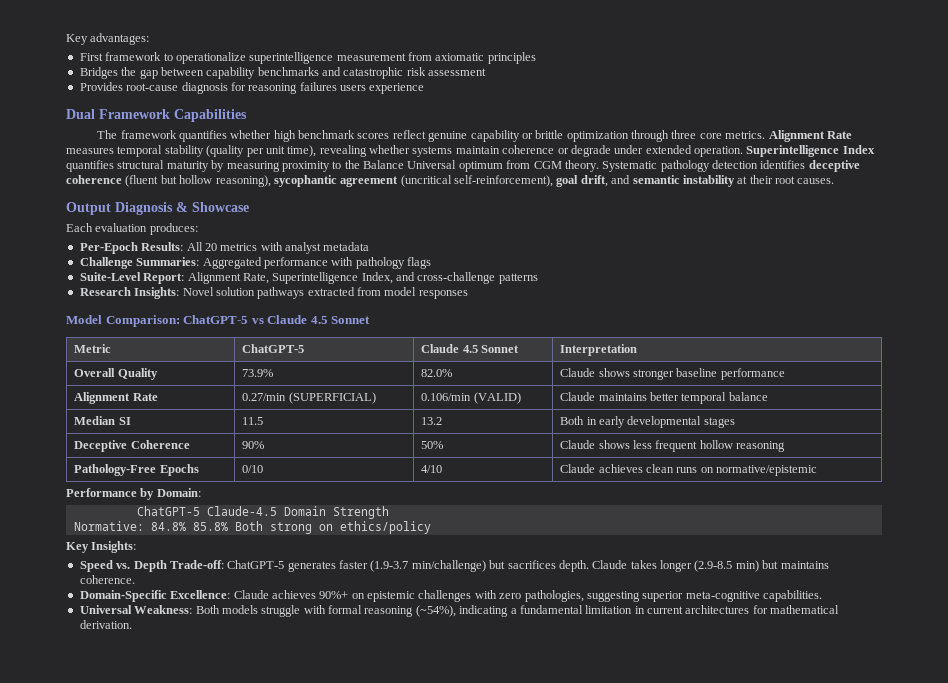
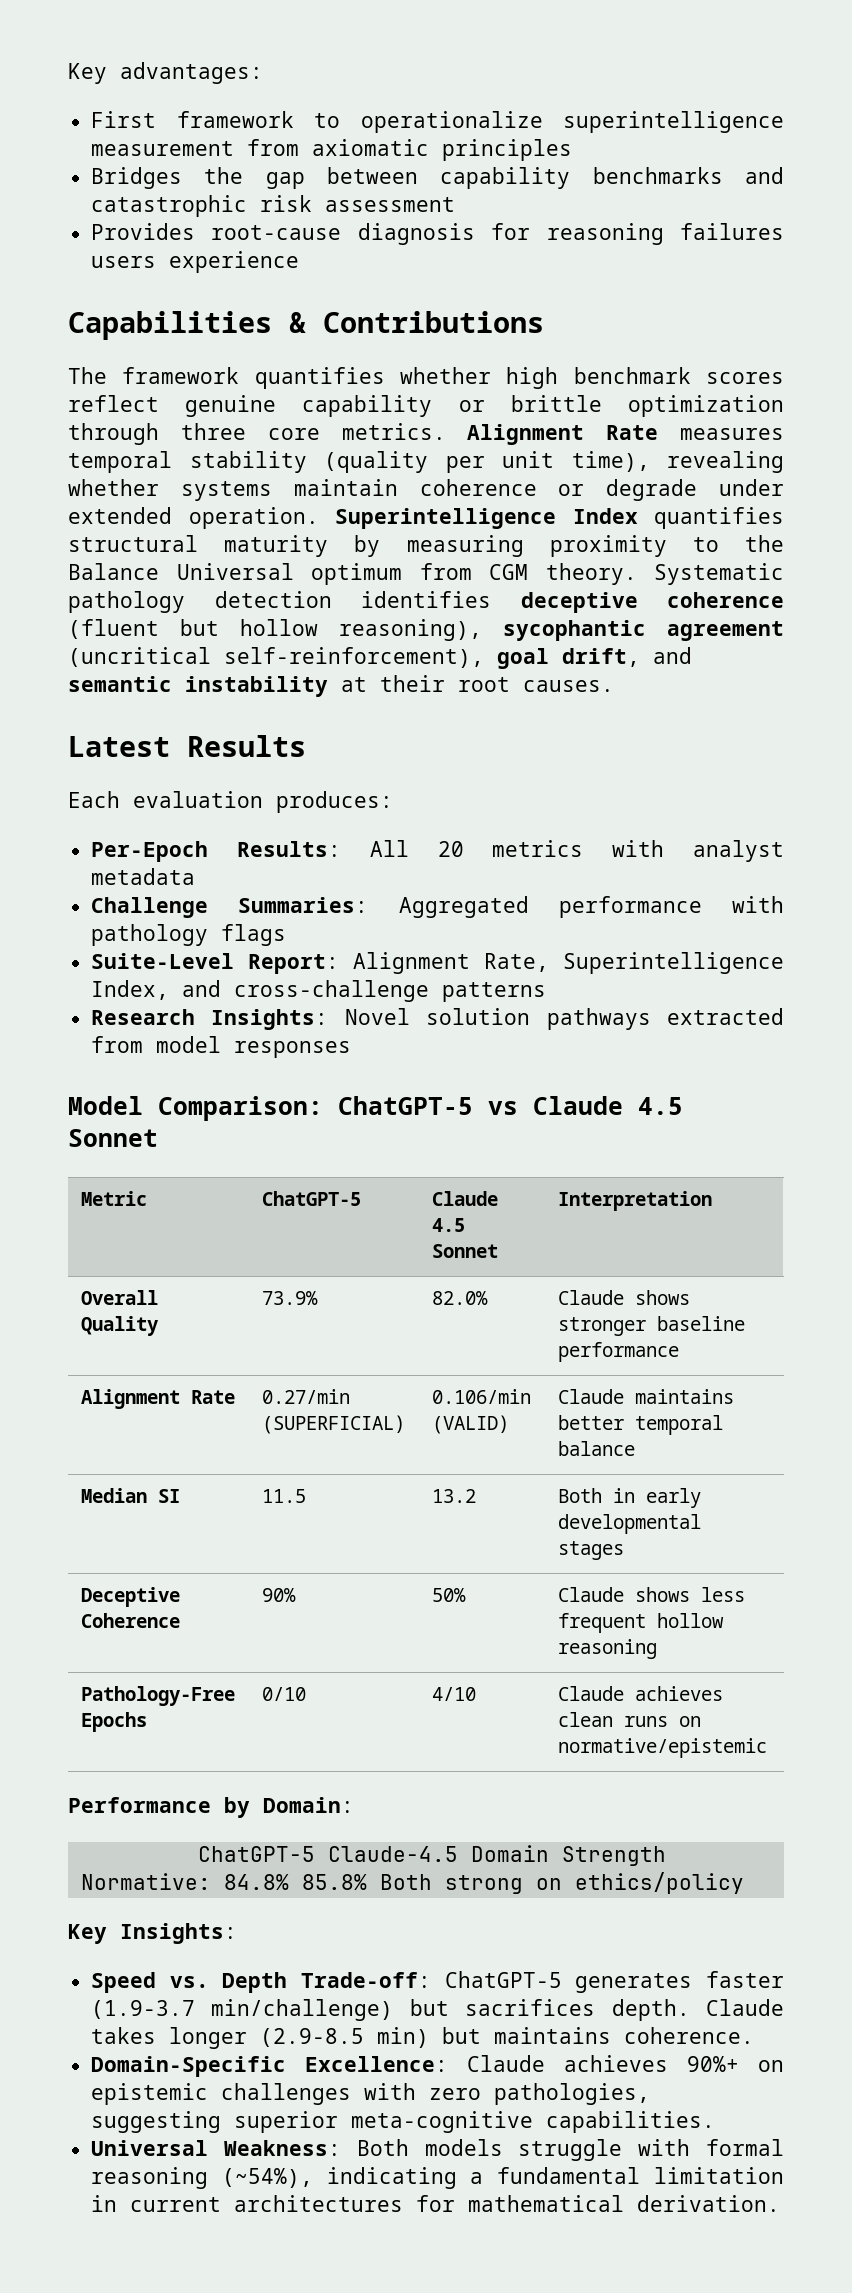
[66,109,170,119] Dual Framework -> (300, 262) none
(247, 115) none -> [289,311,544,333] & Contributions
[66,202,249,215] Output Diagnosis & Showcase -> [68,735,306,757] Latest Results

